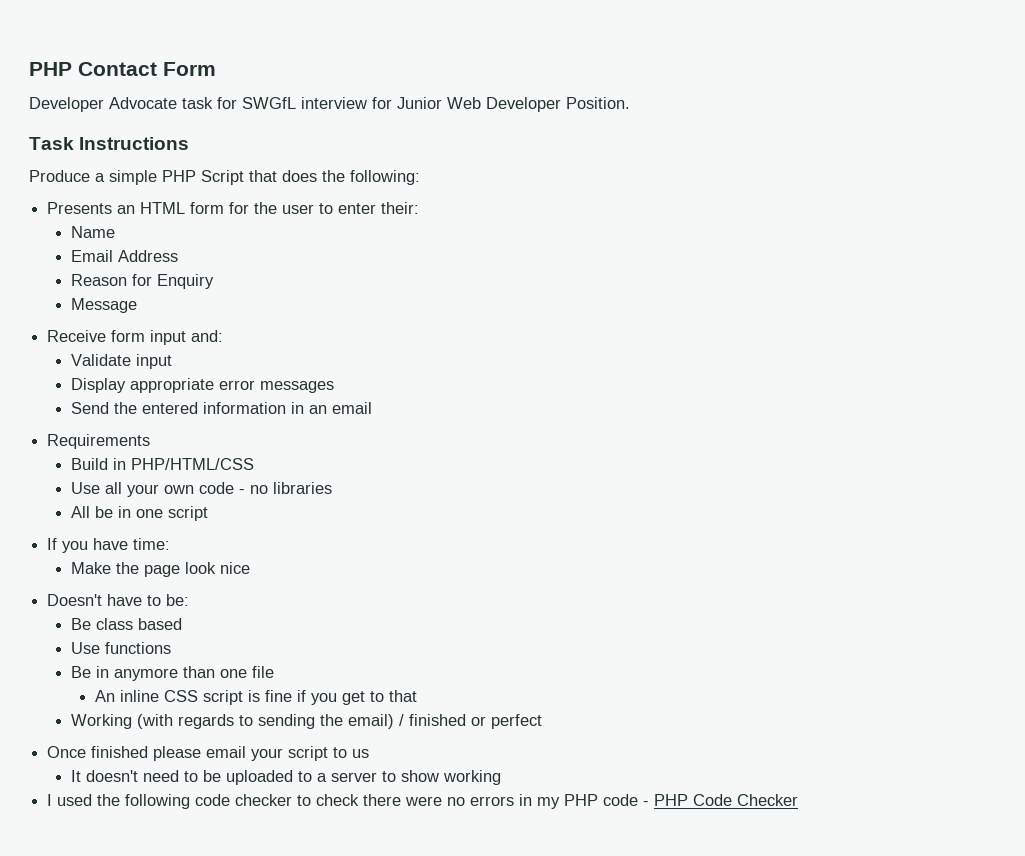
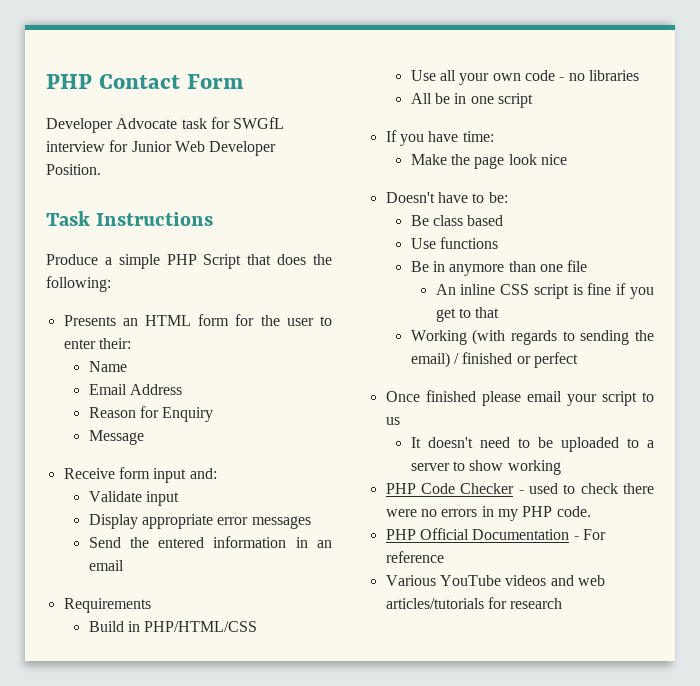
[47,794,293,809] I used the following code checker -> [385,483,558,494] PHP Code Checker - used
[603,794,799,806] code - PHP Code Checker -> [556,506,591,517] [385,528,606,540] [385,551,444,563] [385,575,605,586] [385,597,563,609] code. // PHP Official Documentation - For reference // Various YouTube videos and web articles/tutorials for research

